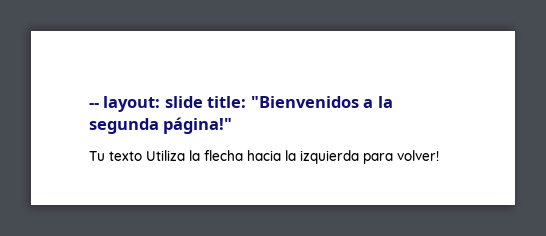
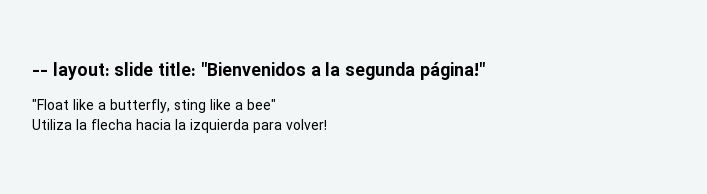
[89,151,142,161] Tu texto -> [32,99,276,113] "Float like a butterfly, sting like a bee" //

